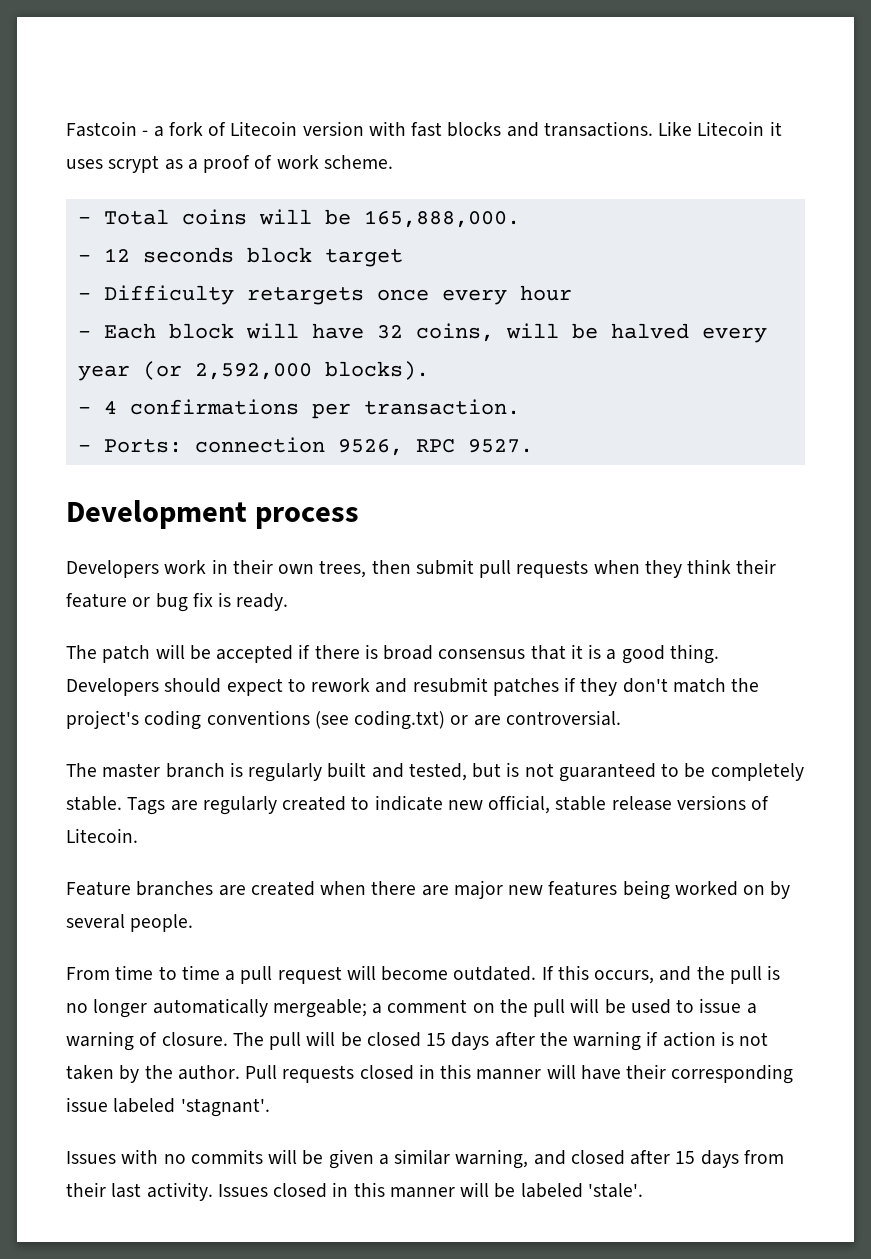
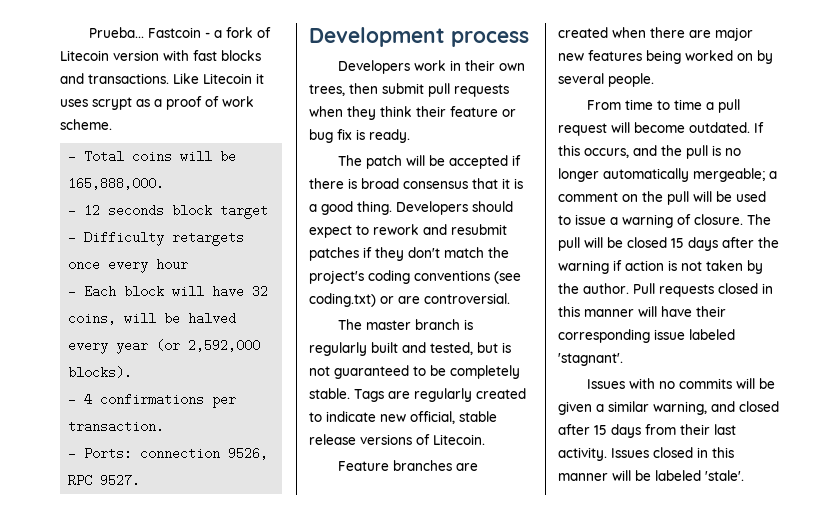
(66, 129) none -> [89,27,145,38] Prueba...

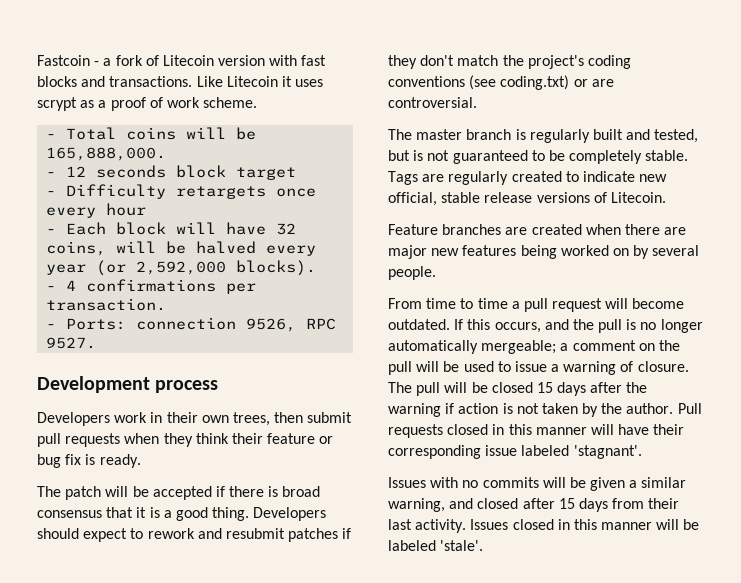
[89,27,145,38] Prueba... -> (37, 60) none

